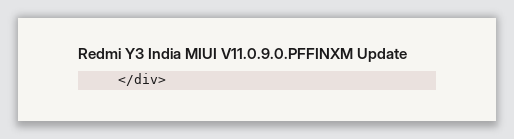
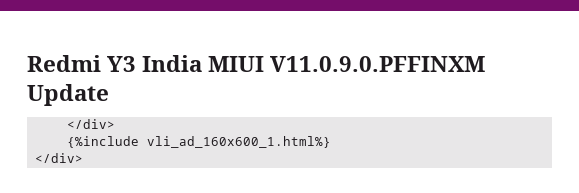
(166, 79) none -> [66,136,331,148] [34,153,83,163] // {%include vli_ad_160x600_1.html%} // </div>

